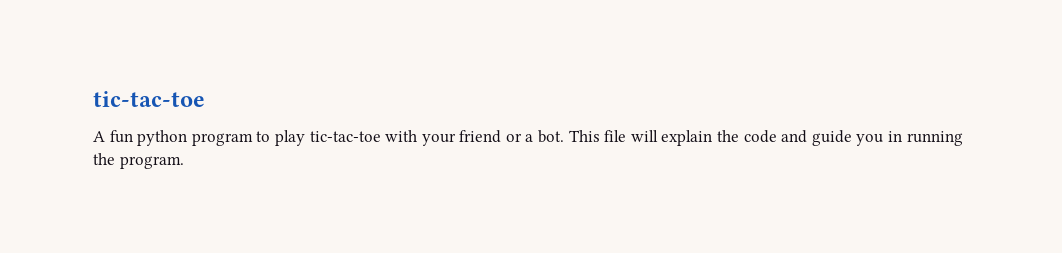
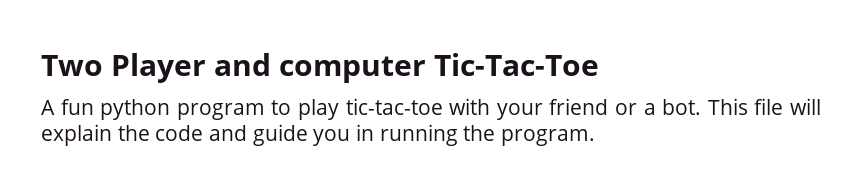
[93,91,205,107] tic-tac-toe -> [41,53,599,83] Two Player and computer Tic-Tac-Toe

